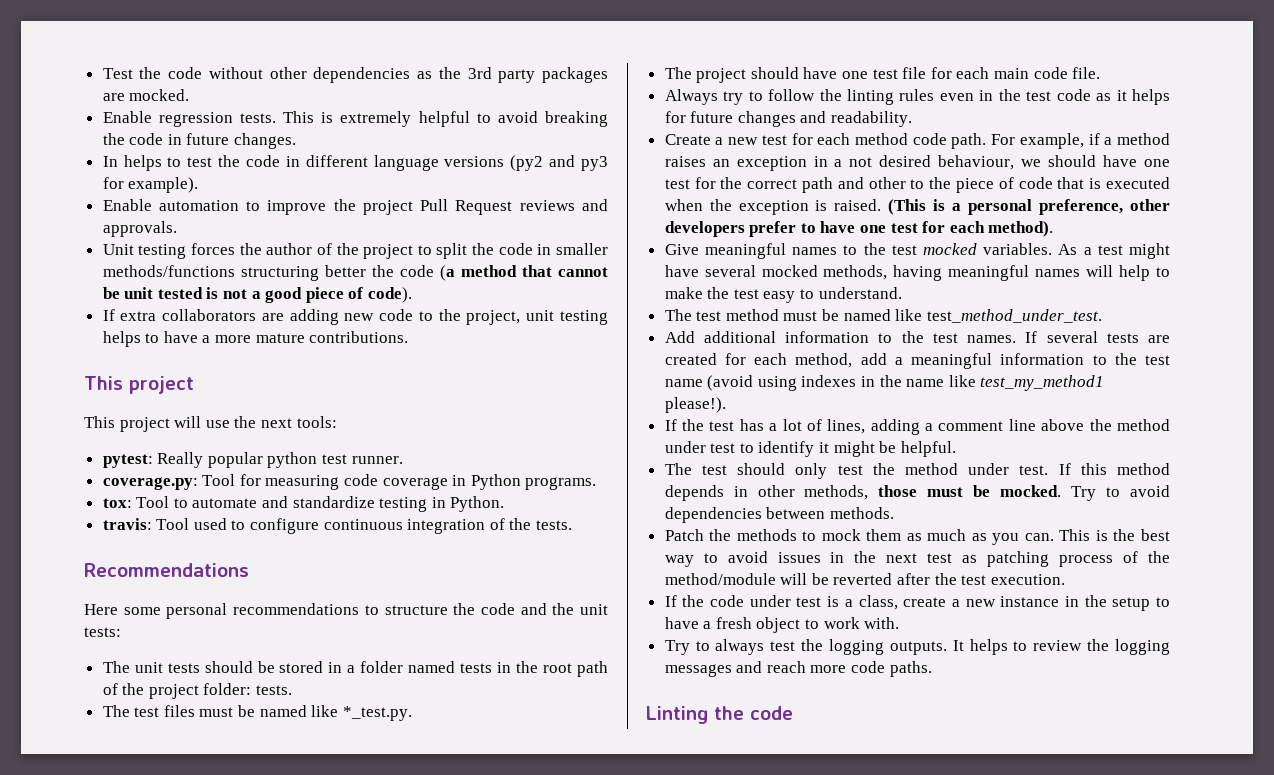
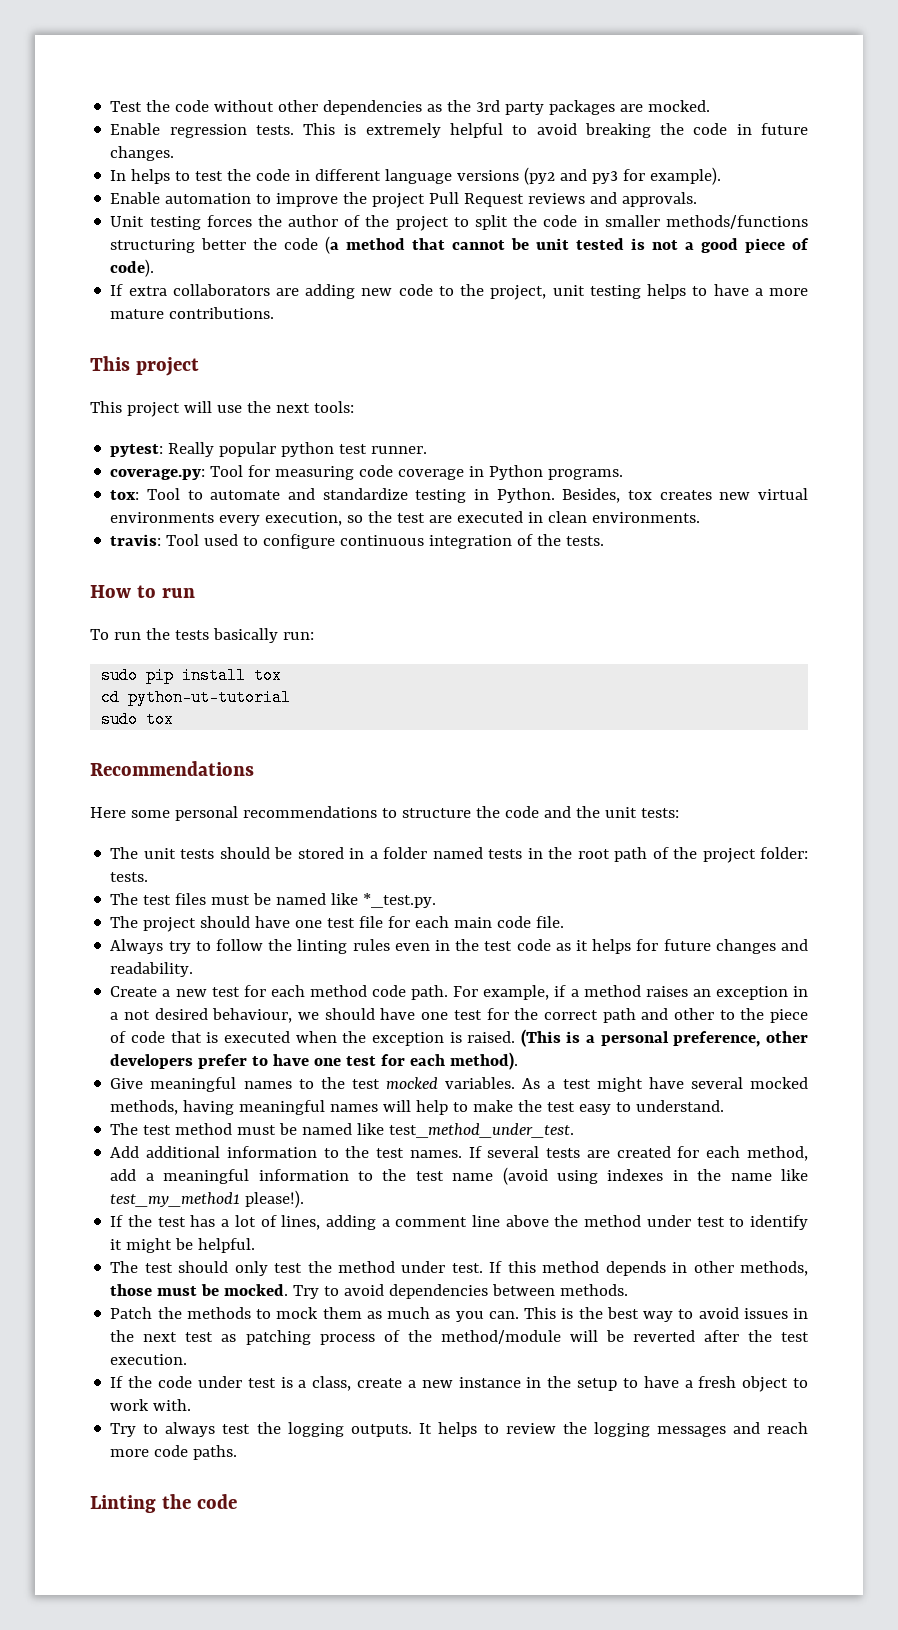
(505, 504) none -> [562,488,808,503] [110,511,701,526] Besides, tox creates new virtual environments every execution, so the test are executed in clean environments.
(573, 525) none -> [90,585,195,598] [90,628,314,643] [101,667,283,684] [101,689,292,706] [101,711,175,728] // How to run // To run the tests basically run: // sudo pip install tox // cd python-ut-tutorial // sudo tox

